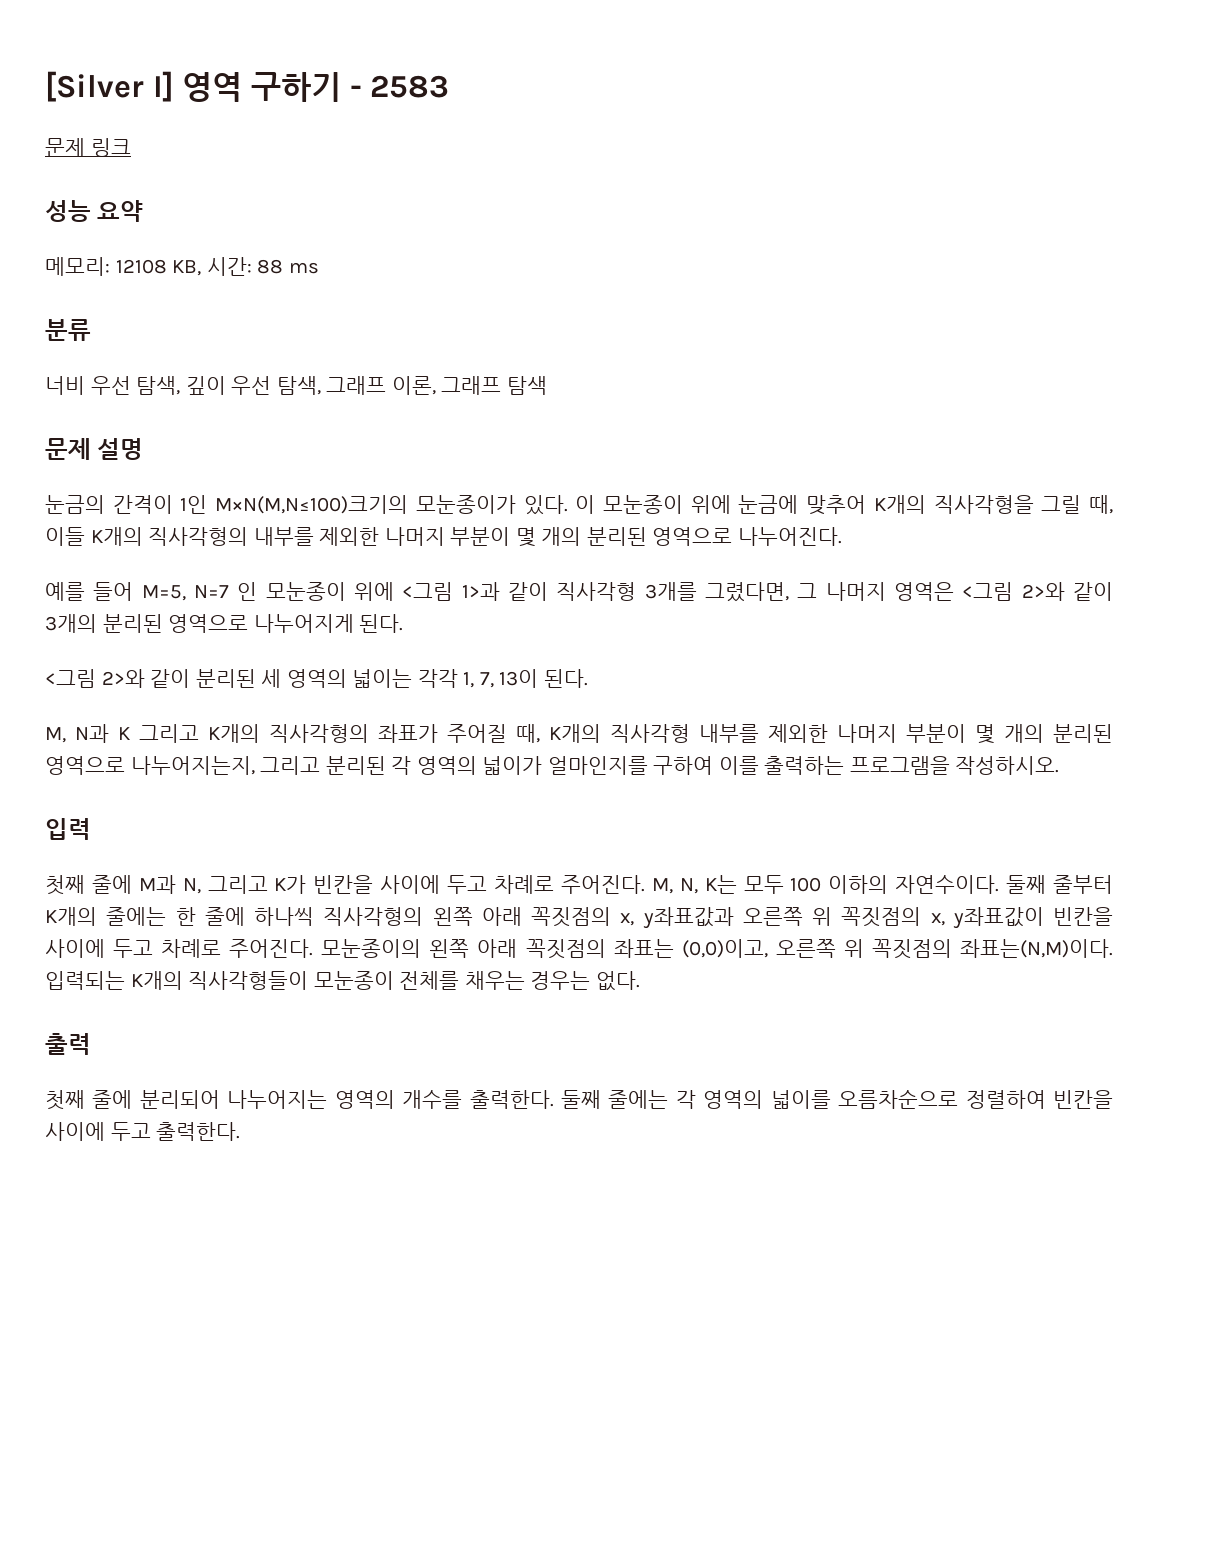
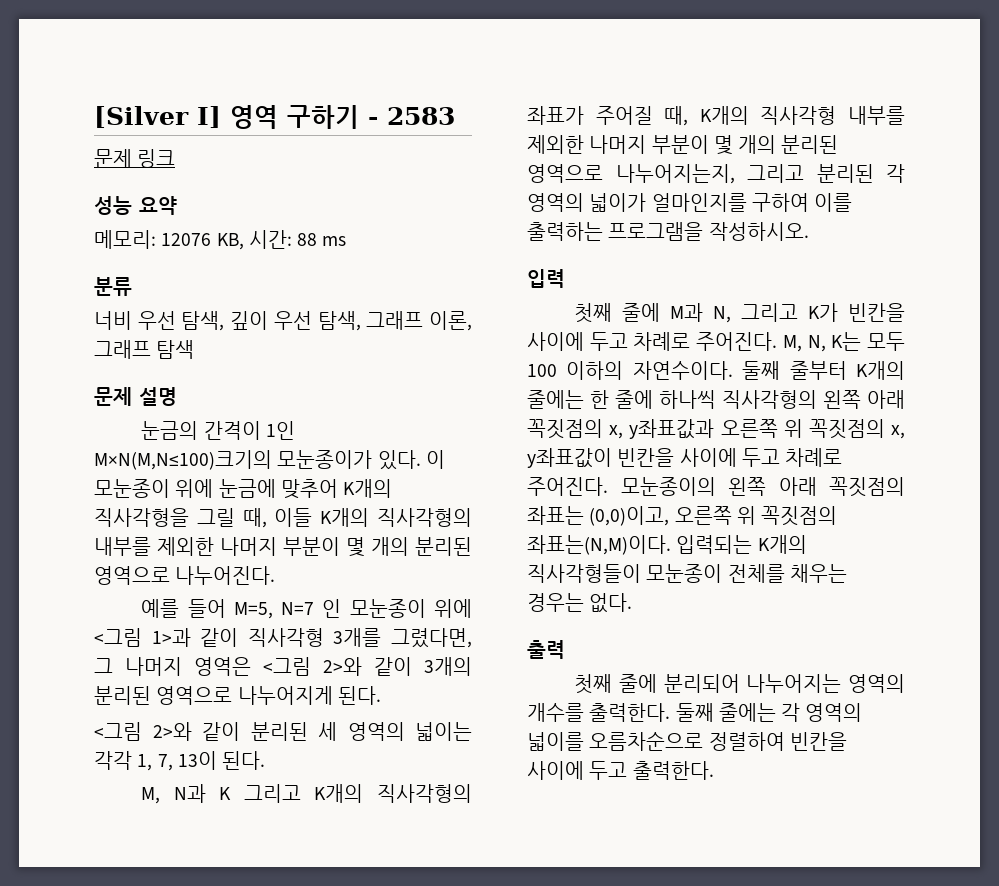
[115,259,167,274] 12108 -> [161,233,212,246] 12076

